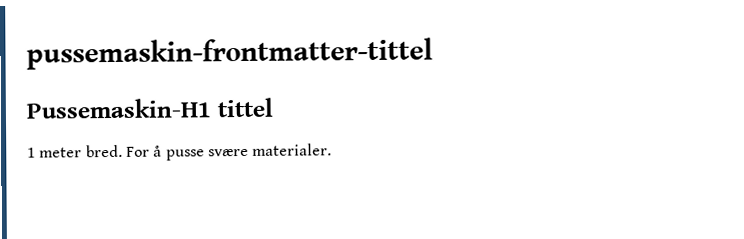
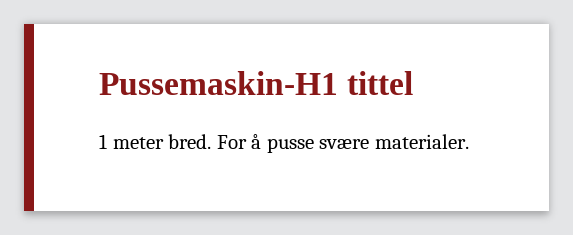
[26,37,433,70] pussemaskin-frontmatter-tittel // -> (99, 83) none

